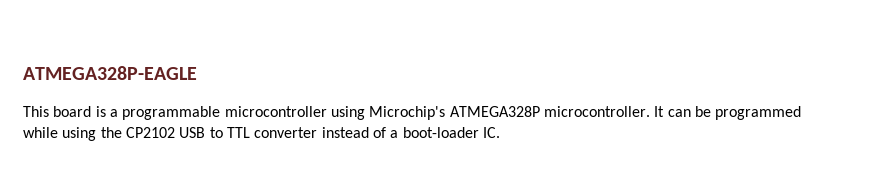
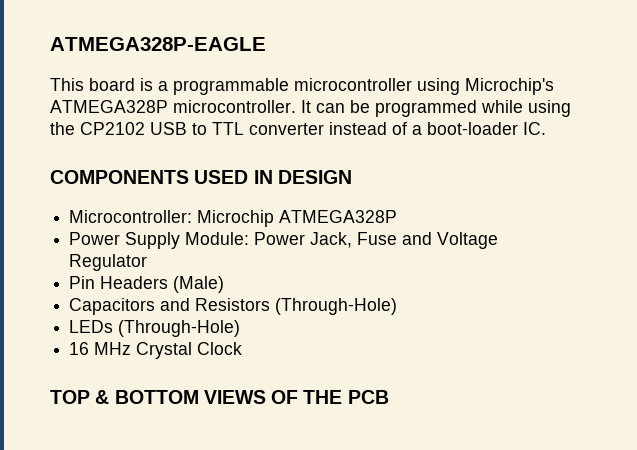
(500, 132) none -> [50,170,352,184] [69,210,398,227] [69,232,499,249] [69,254,148,271] [69,276,225,293] [69,298,398,315] [69,320,241,337] [69,342,243,359] [50,390,389,404] // COMPONENTS USED IN DESIGN // Microcontroller: Microchip ATMEGA328P // Power Supply Module: Power Jack, Fuse and Voltage Regulator // Pin Headers (Male) // Capacitors and Resistors (Through-Hole) // LEDs (Through-Hole) // 16 MHz Crystal Clock // TOP & BOTTOM VIEWS OF THE PCB

